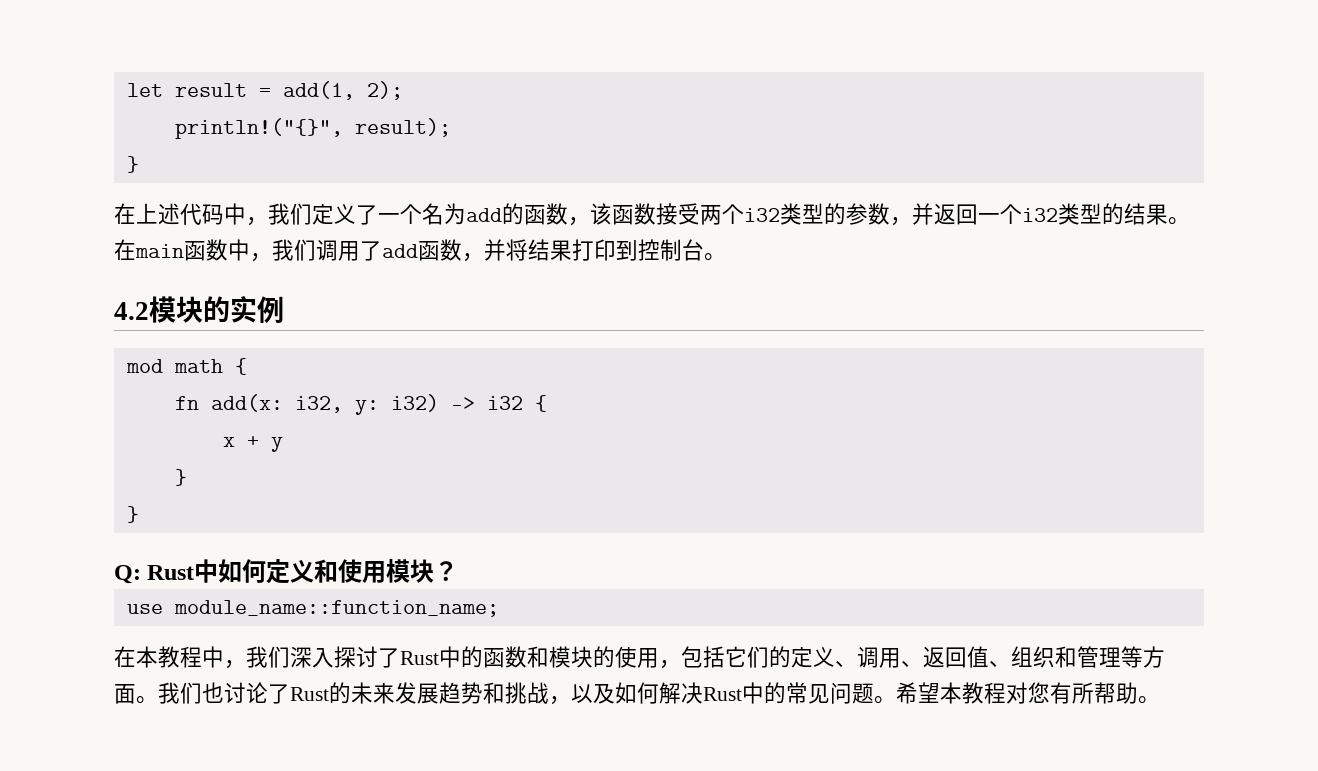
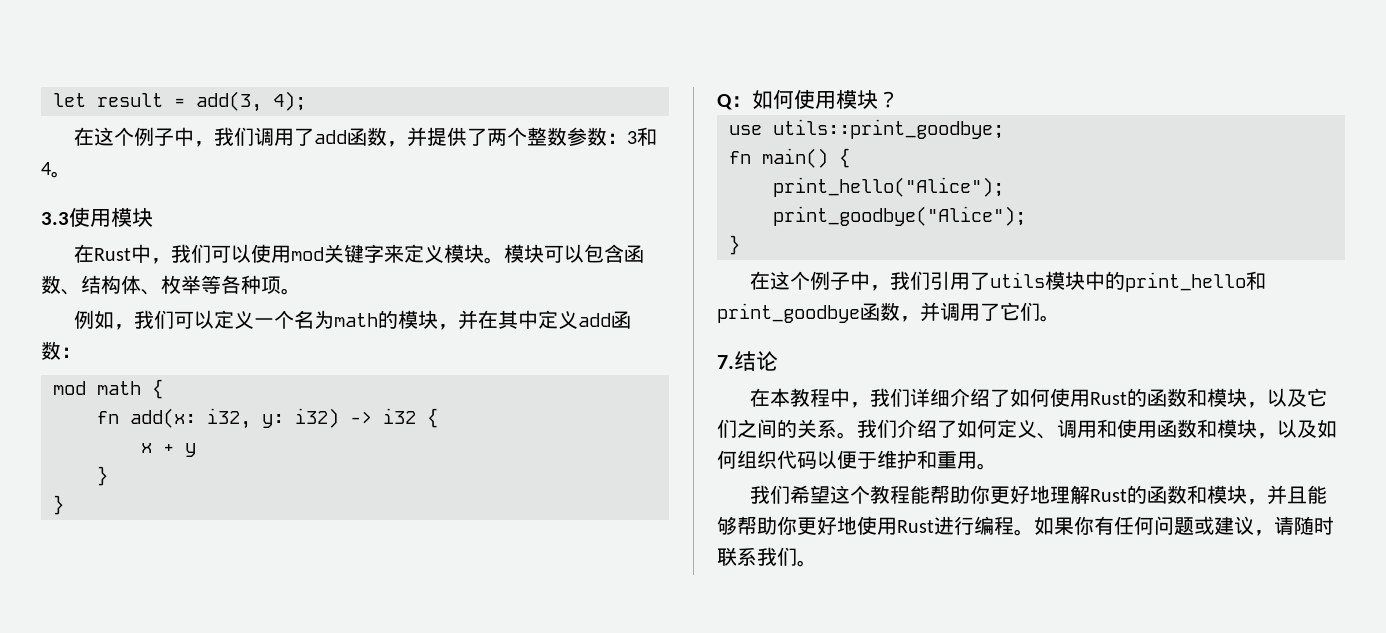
[282,81,403,100] [174,118,451,139] [126,156,139,173] [114,203,1190,226] [114,239,228,261] add(1, 2); // println!("{}", result); // } // 在上述代码中，我们定义了一个名为add的函数，该函数接受两个i32类型的参数，并返回一个i32类型的结果。在main函数 -> [196,91,306,112] [74,127,175,146] add(3, 4); // 在这个例子
[506,239,726,261] [114,296,284,323] 将结果打印到控制台。 // 4.2模块的实例 -> [427,127,658,146] [41,162,71,178] [41,207,153,227] [74,244,645,264] [41,275,301,295] [74,310,632,330] [41,341,81,360] 提供了两个整数参数：3和4。 // 3.3使用模块 // 在Rust中，我们可以使用mod关键字来定义模块。模块可以包含函数、结构体、枚举等各种项。 // 例如，我们可以定义一个名为math的模块，并在其中定义add函数：
[114,559,339,584] Q: Rust中如何定义和 -> [717,90,794,110] Q：如何
[173,600,499,617] [114,646,1165,669] [114,682,1138,705] module_name::function_name; // 在本教程中，我们深入探讨了Rust中的函数和模块的使用，包括它们的定义、调用、返回值、组织和管理等方面。我们也讨论了Rust的未来发展趋势和挑战，以及如何解决Rust中的常见问题。希望本教程对您有所帮助 -> [773,119,1004,139] [729,148,850,168] [773,177,1004,197] [773,206,1026,226] [729,235,740,255] [750,271,1267,292] [717,302,1060,323] [717,351,778,371] [750,388,1328,408] [717,419,1337,439] [717,450,997,470] [750,485,1328,505] [717,516,1334,536] [717,547,797,566] utils::print_goodbye; // fn main() { // print_hello("Alice"); // print_goodbye("Alice"); // } // 在这个例子中，我们引用了utils模块中的print_hello和print_goodbye函数，并调用了它们。 // 7.结论 // 在本教程中，我们详细介绍了如何使用Rust的函数和模块，以及它们之间的关系。我们介绍了如何定义、调用和使用函数和模块，以及如何组织代码以便于维护和重用。 // 我们希望这个教程能帮助你更好地理解Rust的函数和模块，并且能够帮助你更好地使用Rust进行编程。如果你有任何问题或建议，请随时联系我们

